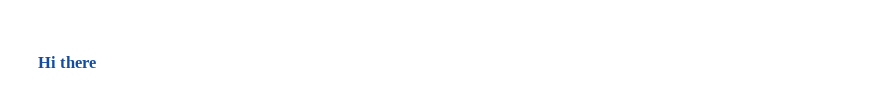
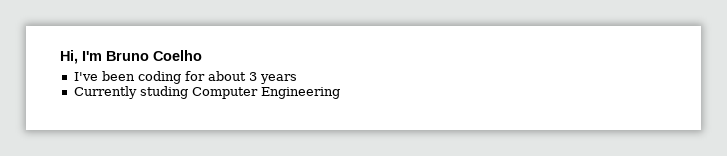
[38,56,97,68] Hi there -> [60,50,202,64] [73,71,297,84] [73,86,340,99] Hi, I'm Bruno Coelho // I've been coding for about 3 years // Currently studing Computer Engineering

